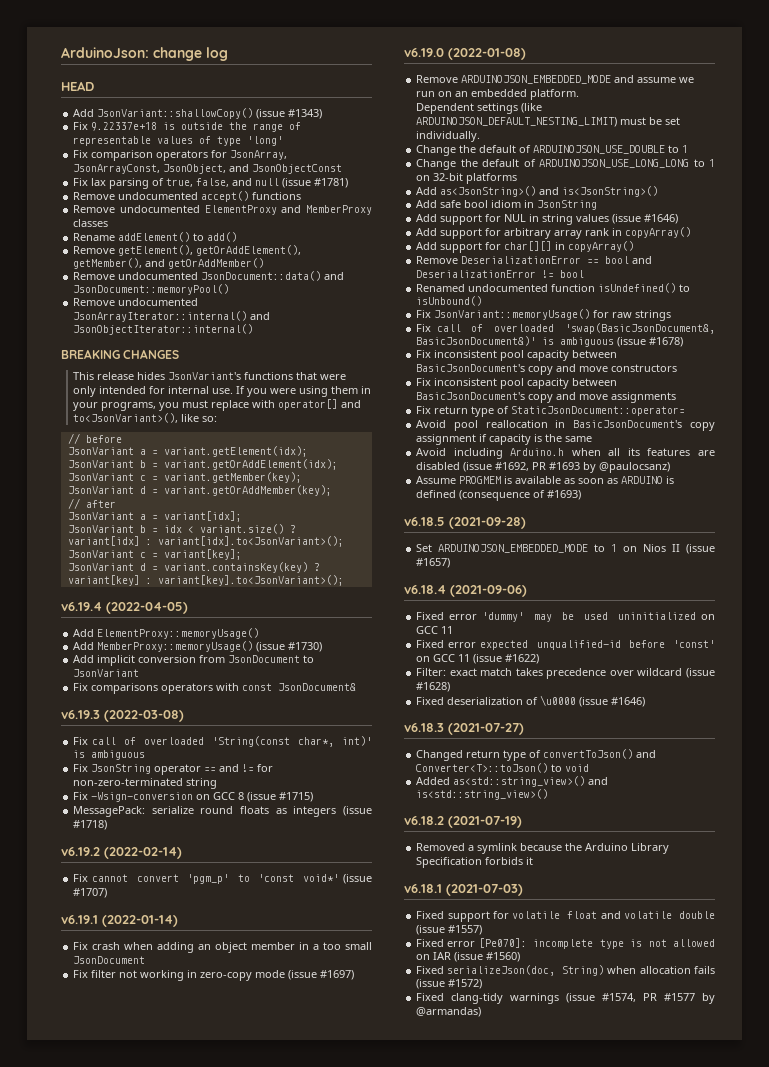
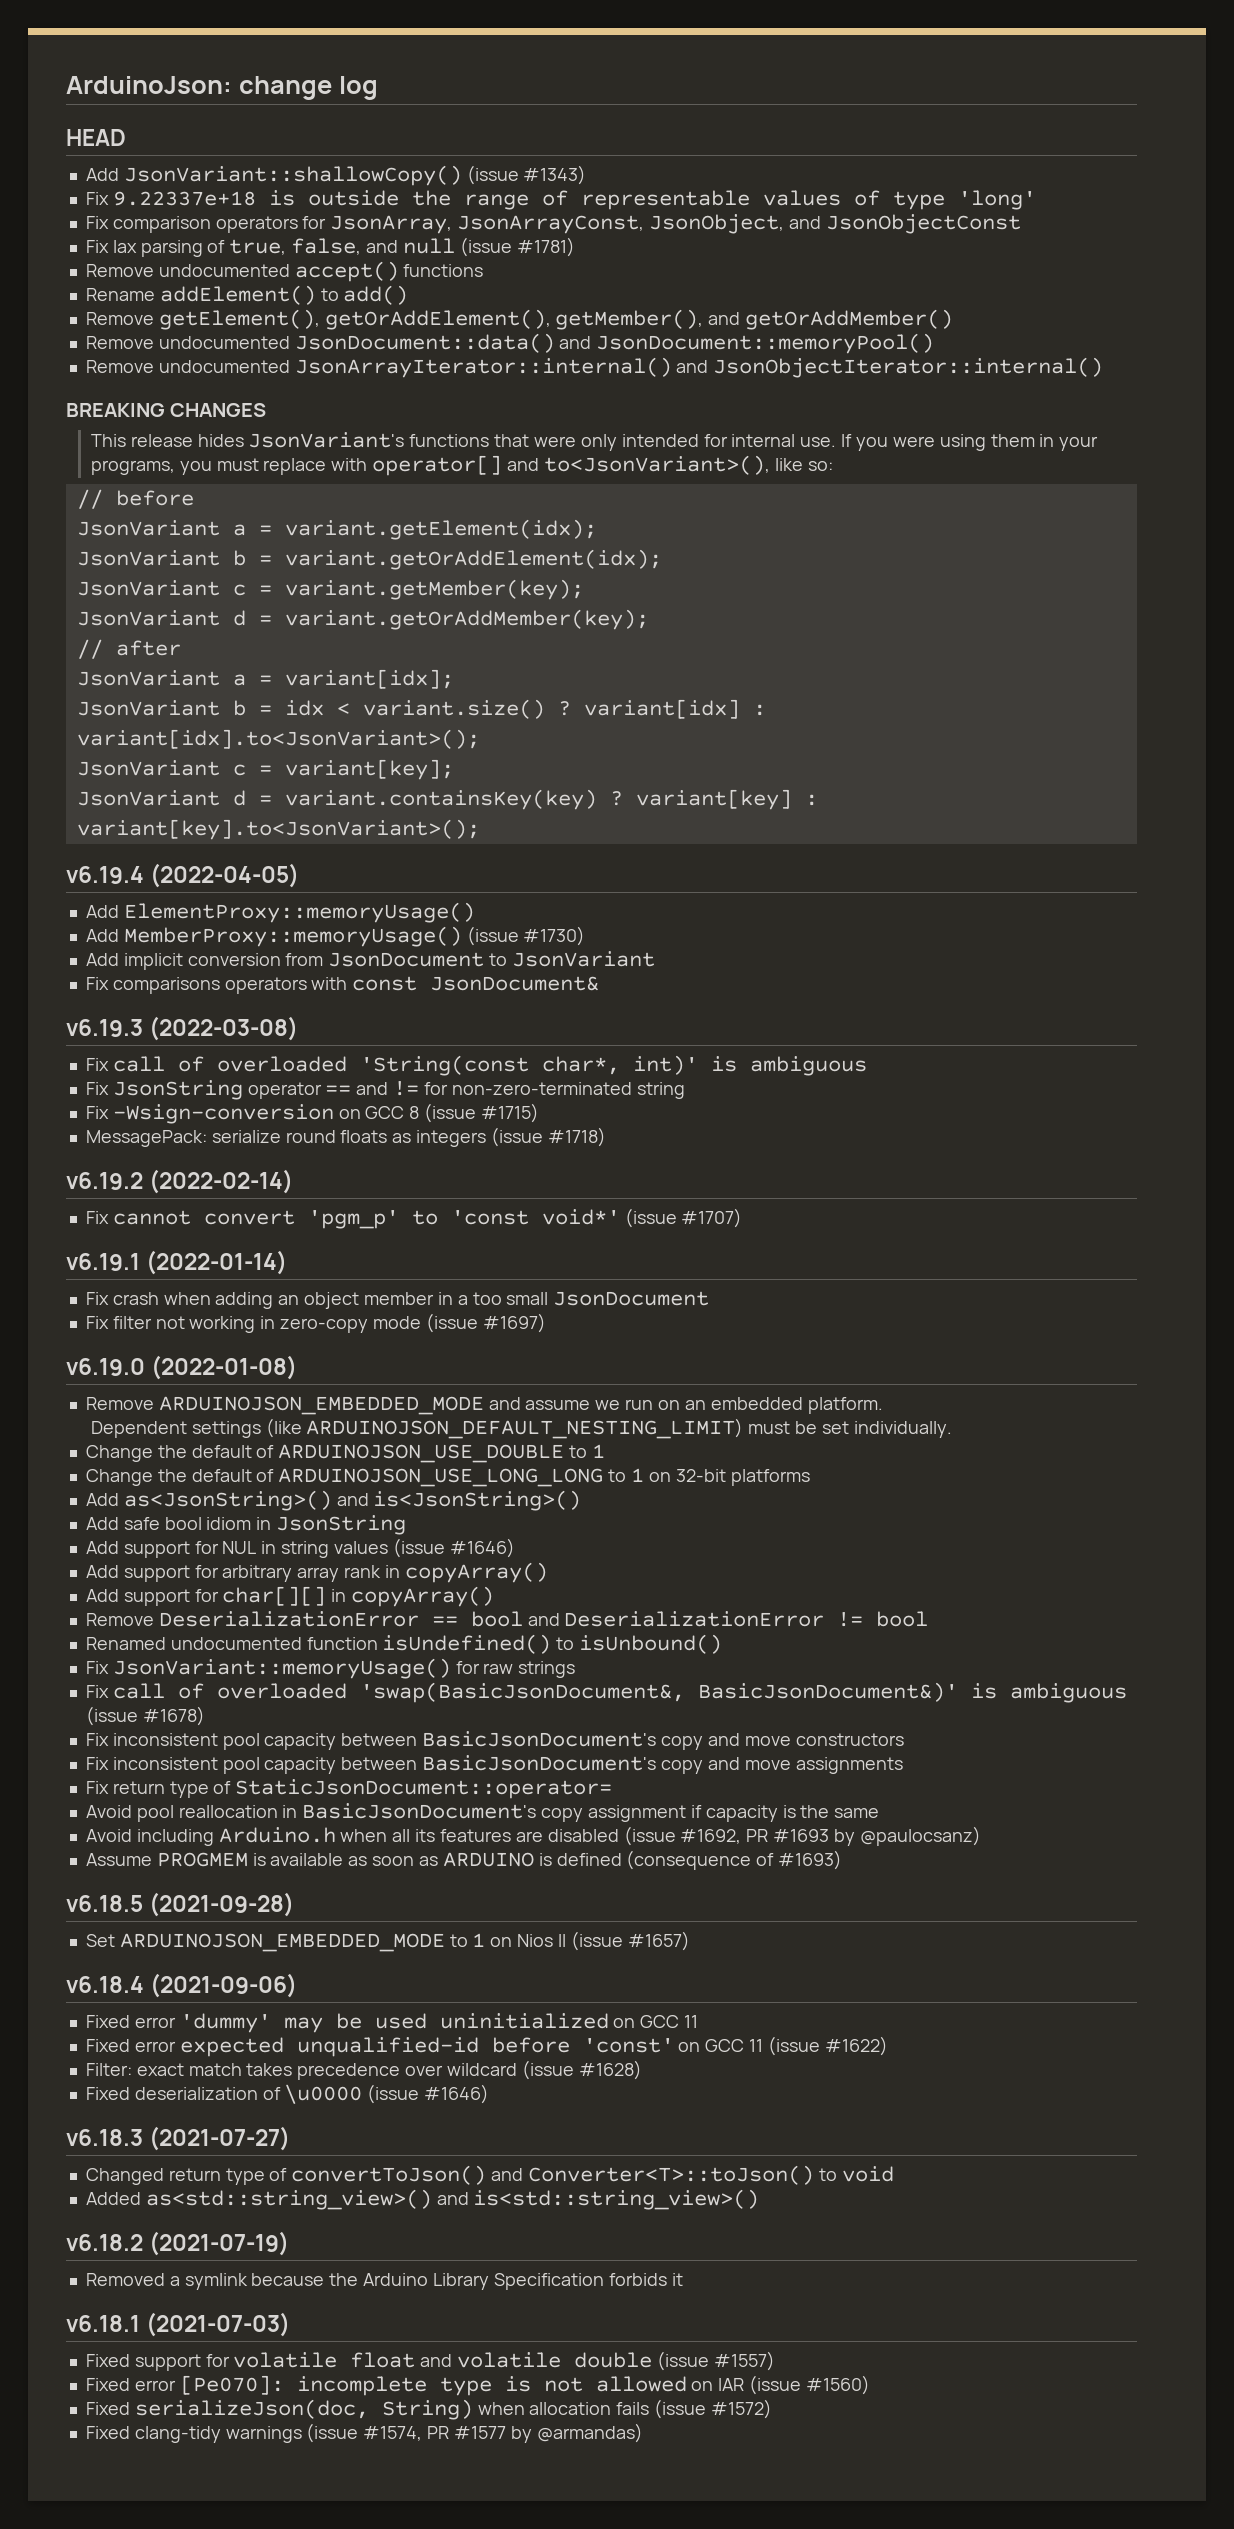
[73,205,372,215] [73,219,109,227] // Remove undocumented ElementProxy and MemberProxy classes -> (484, 270) none

